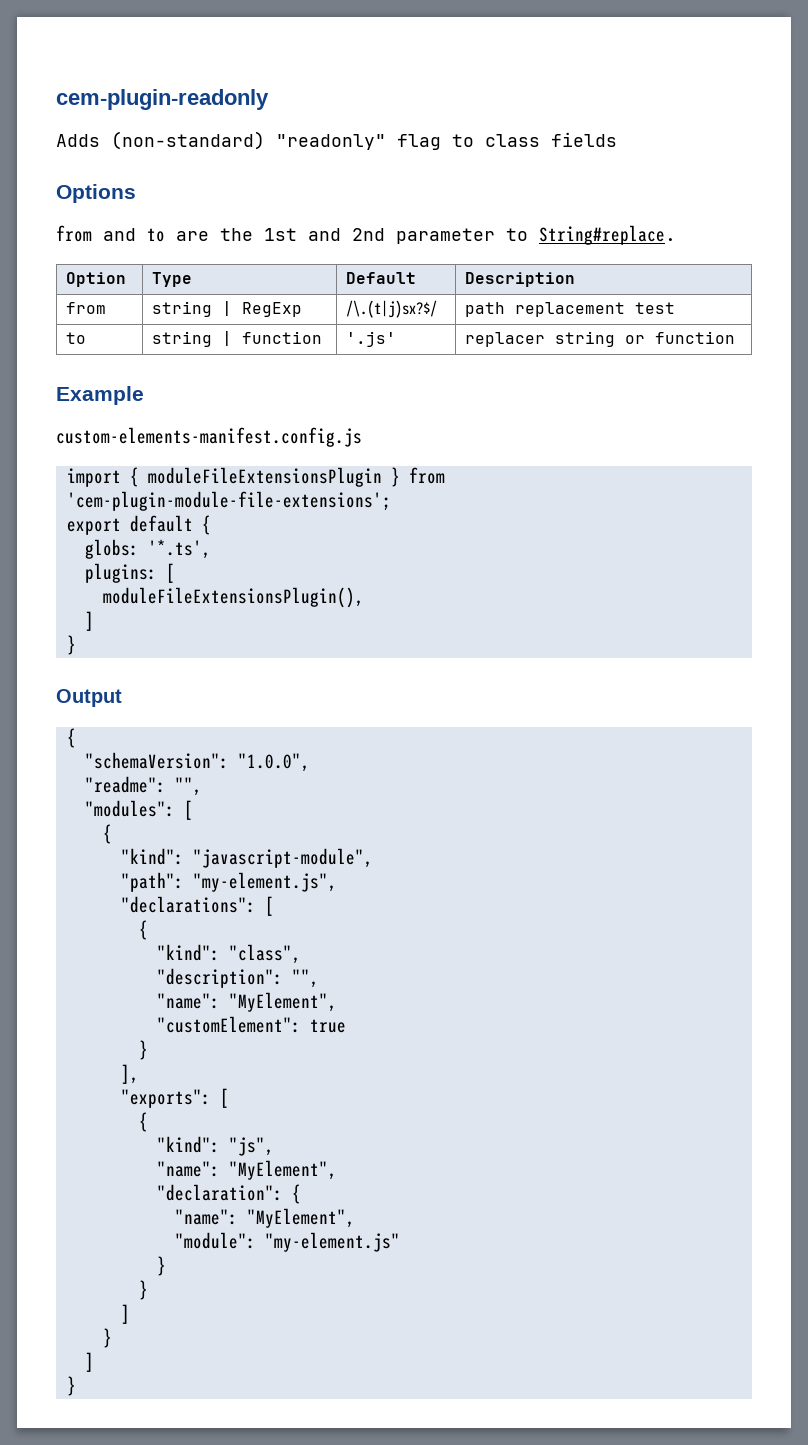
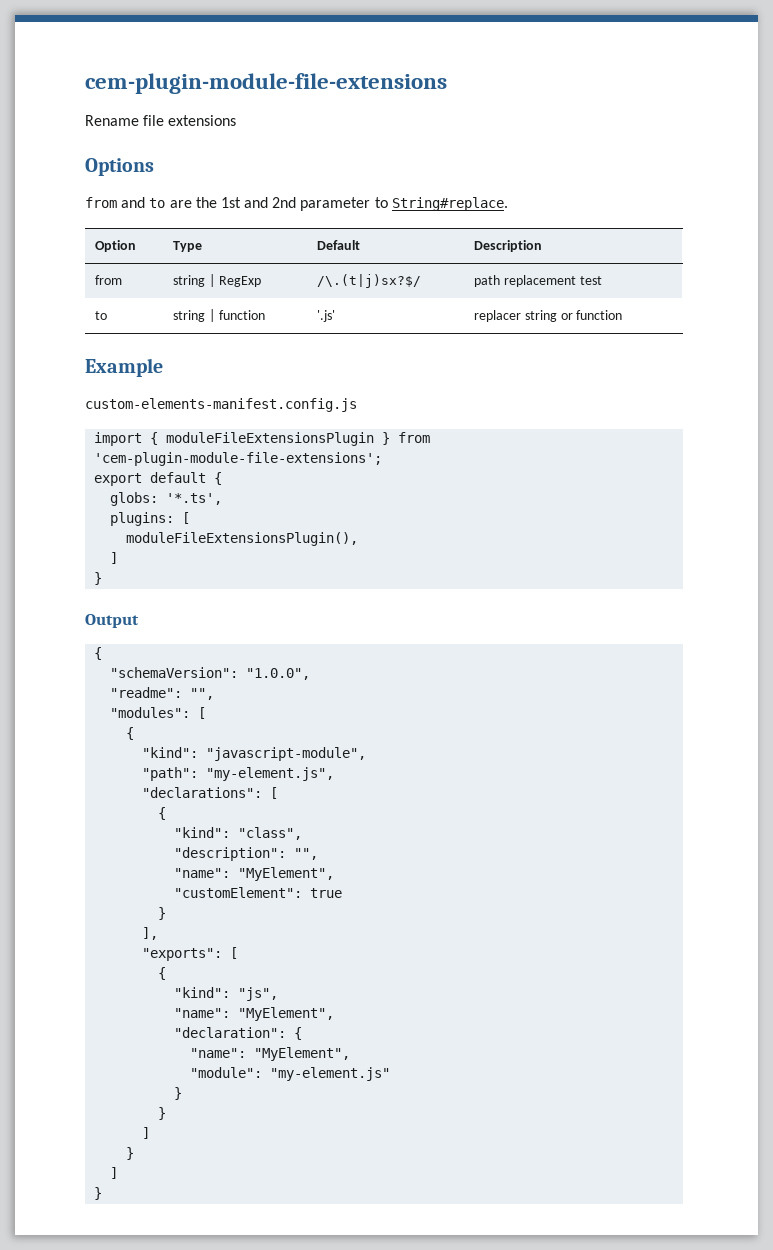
[56,89,269,110] [56,131,617,150] cem-plugin-readonly // Adds (non-standard) "readonly" flag to class fields -> [85,73,447,94] [85,115,237,126] cem-plugin-module-file-extensions // Rename file extensions

